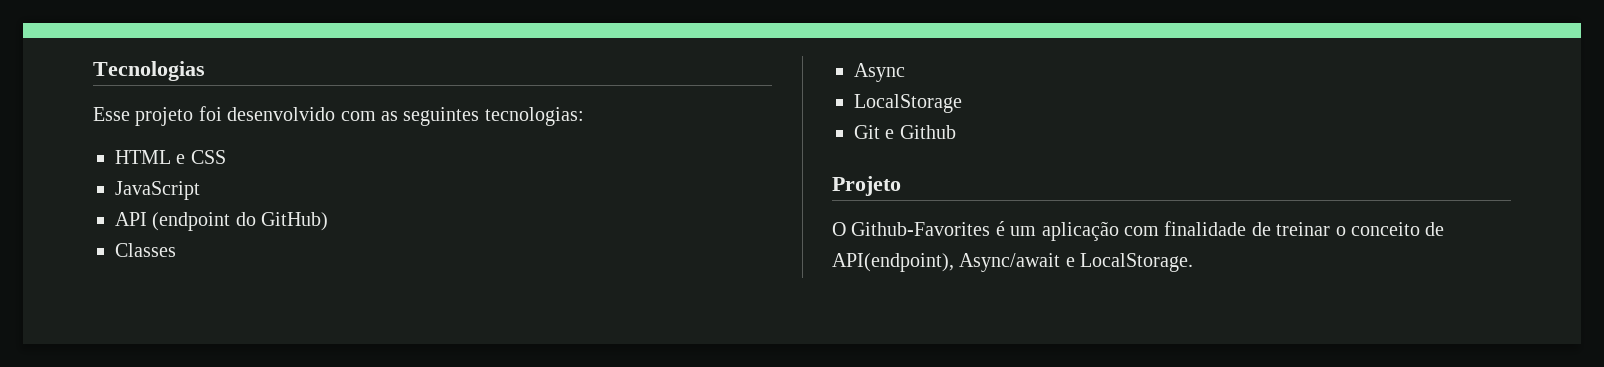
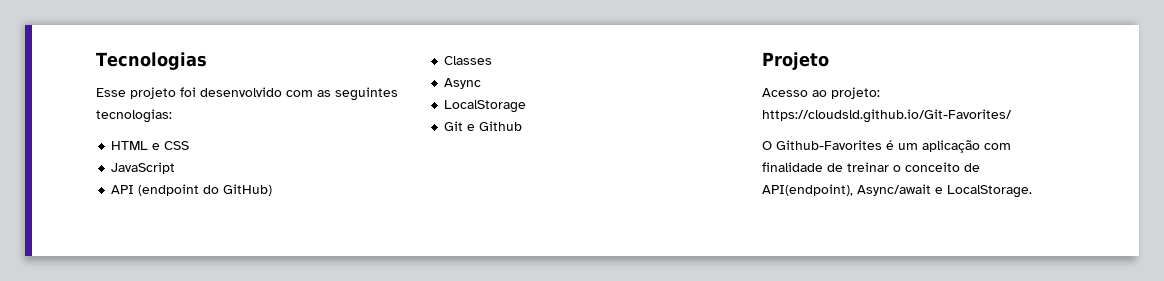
(901, 186) none -> [762,87,880,99] [762,109,1012,123] // Acesso ao projeto: https://cloudsld.github.io/Git-Favorites/

